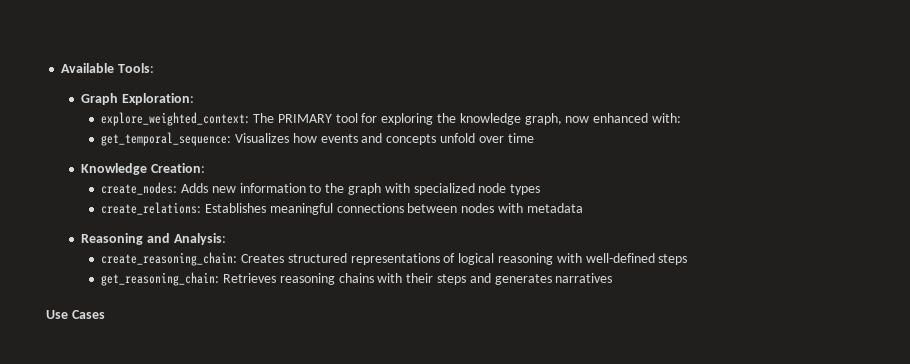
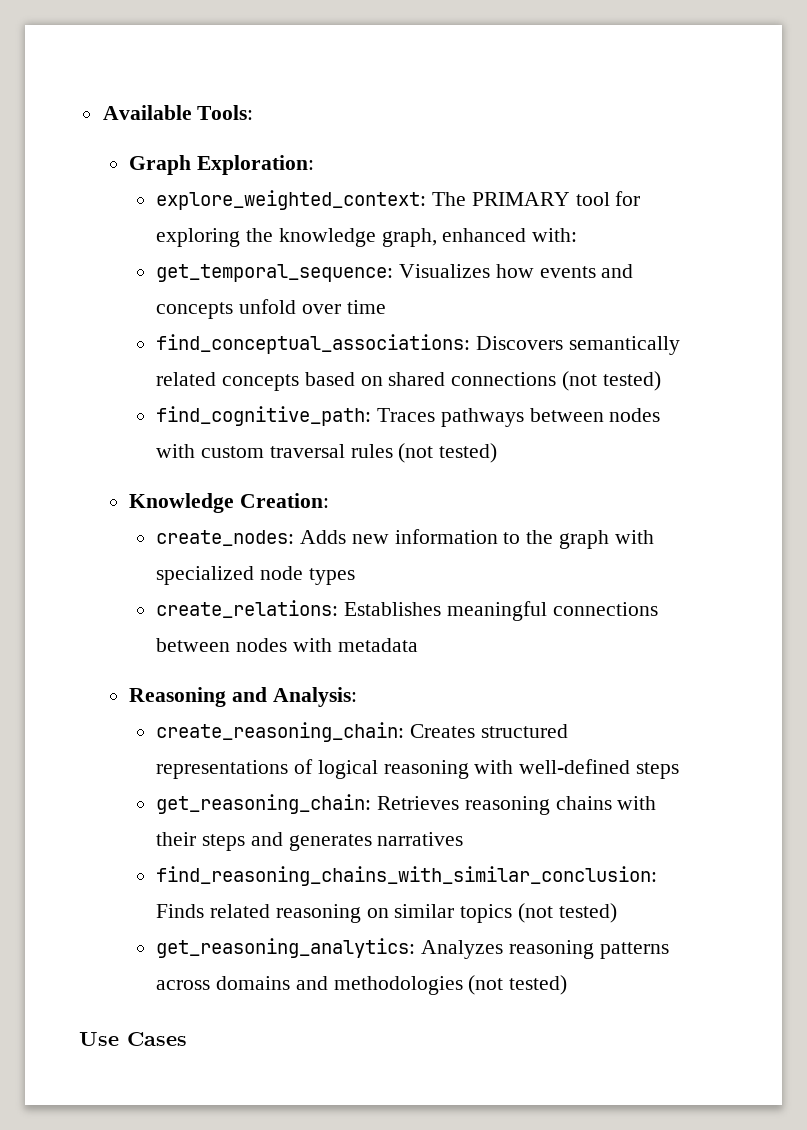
[565,116,590,123] now -> (437, 237) none
(534, 138) none -> [156,334,680,355] [156,371,661,391] [156,406,661,427] [156,443,498,463] // find_conceptual_associations: Discovers semantically related concepts based on shared connections (not tested) // find_cognitive_path: Traces pathways between nodes with custom traversal rules (not tested)
(613, 278) none -> [156,866,658,886] [156,903,617,923] [156,938,669,959] [156,975,568,995] // find_reasoning_chains_with_similar_conclusion: Finds related reasoning on similar topics (not tested) // get_reasoning_analytics: Analyzes reasoning patterns across domains and methodologies (not tested)

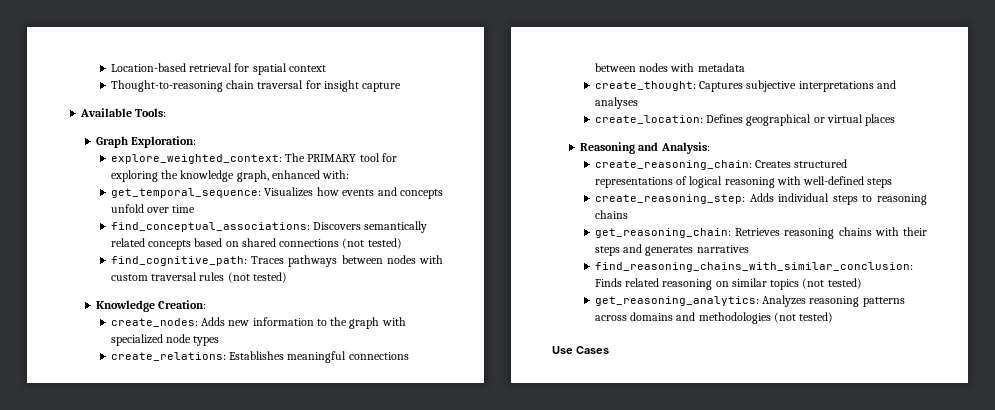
(102, 112) none -> [110,63,326,75] [110,80,402,92] Location-based retrieval for spatial context // Thought-to-reasoning chain traversal for insight capture //
(418, 645) none -> [594,80,896,92] [594,97,638,109] [594,114,896,126] // create_thought: Captures subjective interpretations and analyses // create_location: Defines geographical or virtual places
(680, 770) none -> [594,193,927,205] [594,210,628,219] // create_reasoning_step: Adds individual steps to reasoning chains

